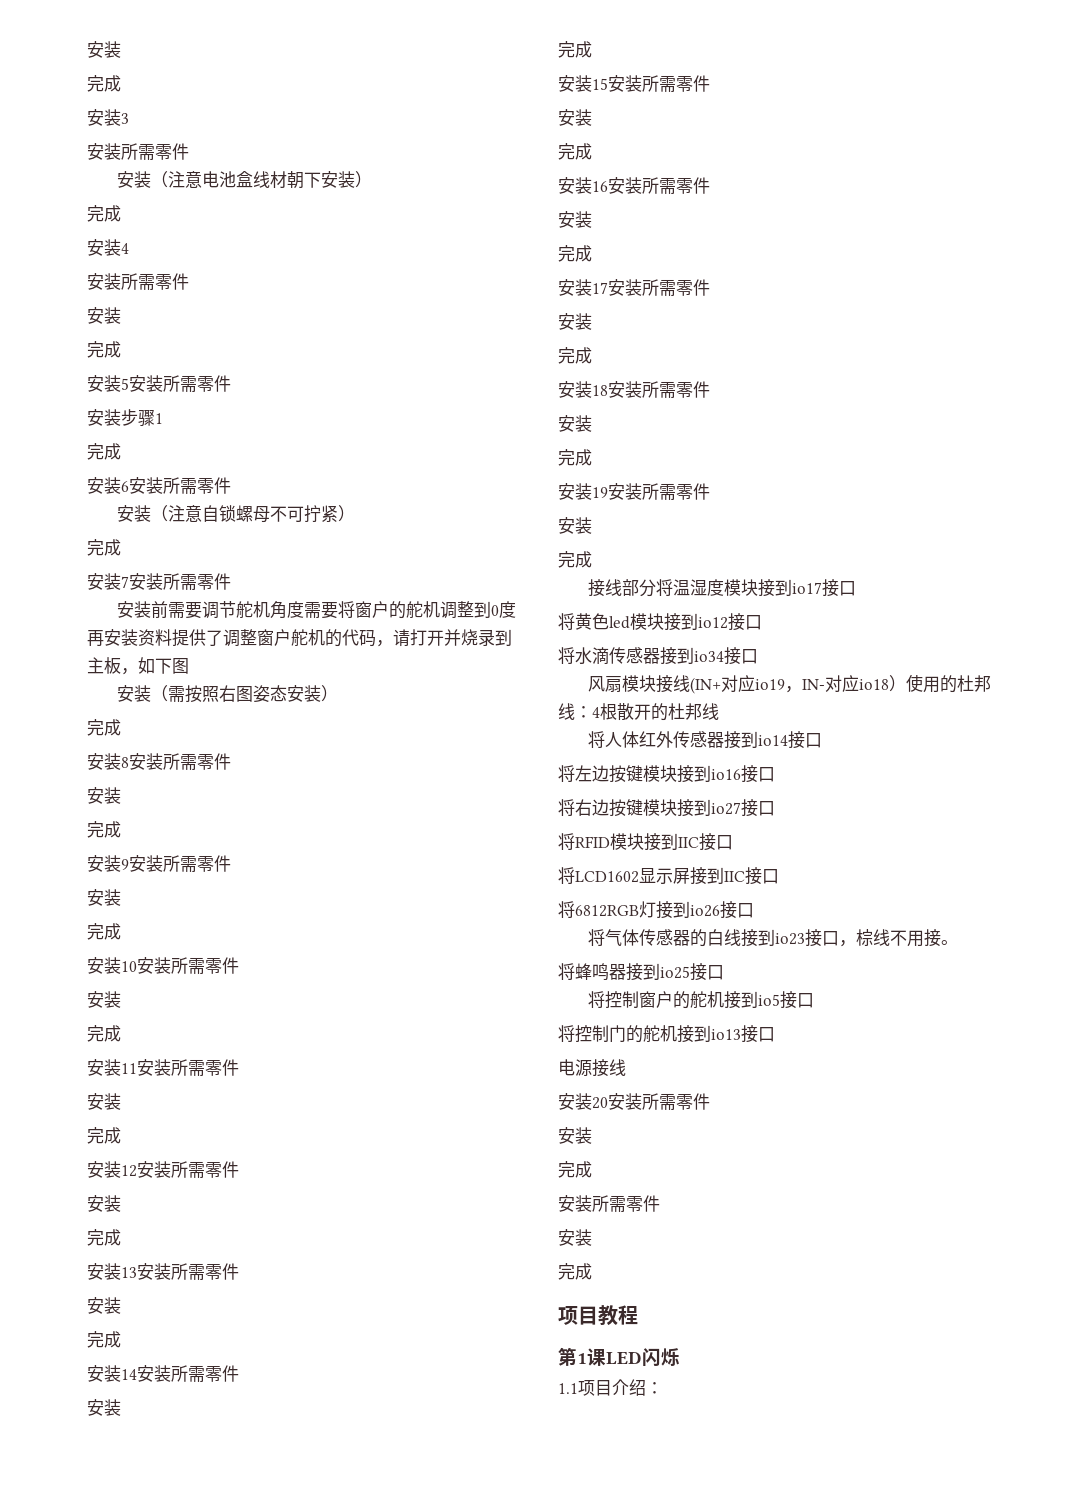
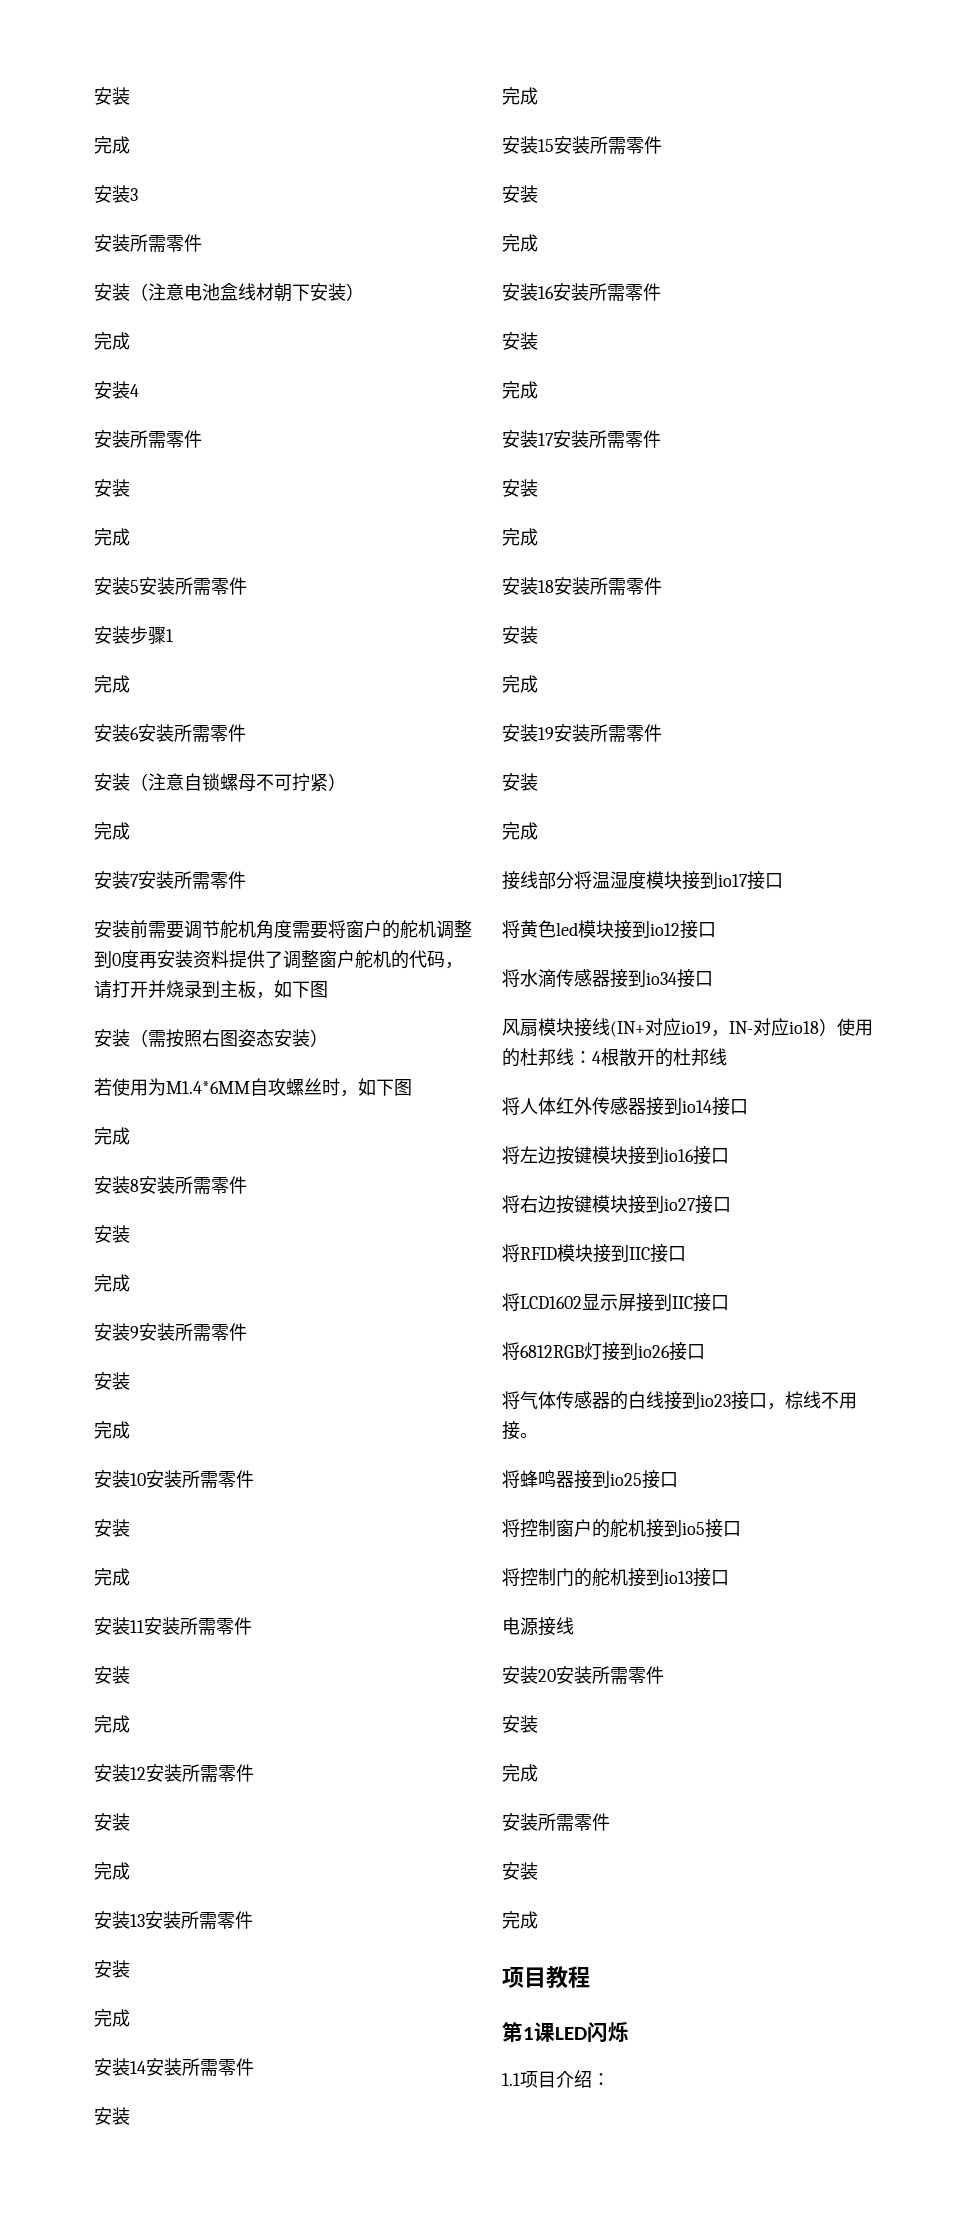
(339, 693) none -> [94,1078,412,1097] // 若使用为M1.4*6MM自攻螺丝时，如下图

